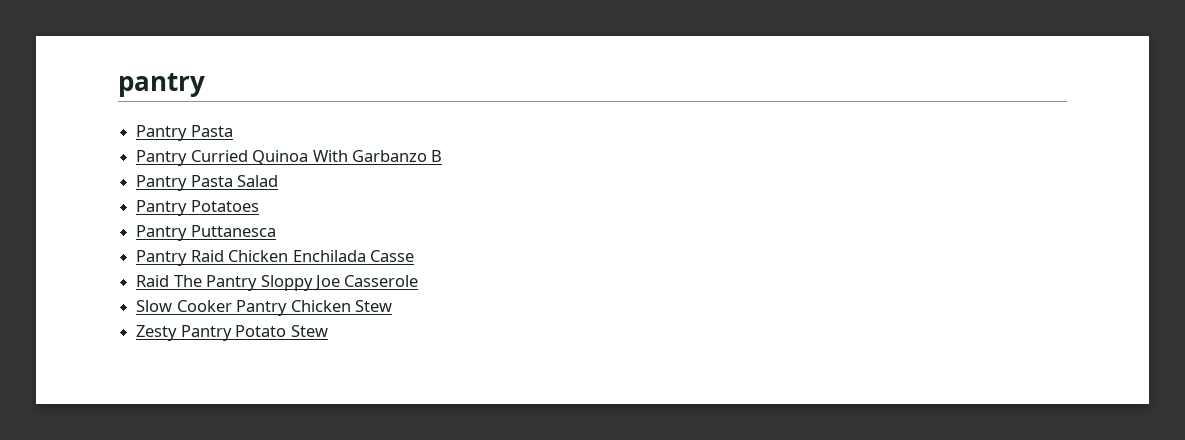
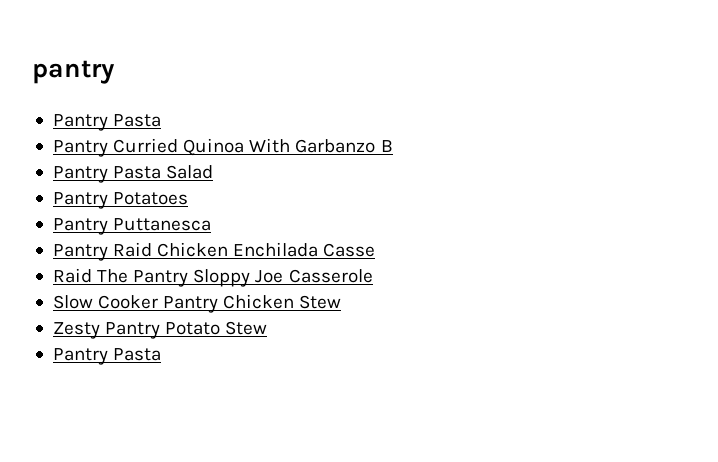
(328, 331) none -> [52,348,162,365] // Pantry Pasta

